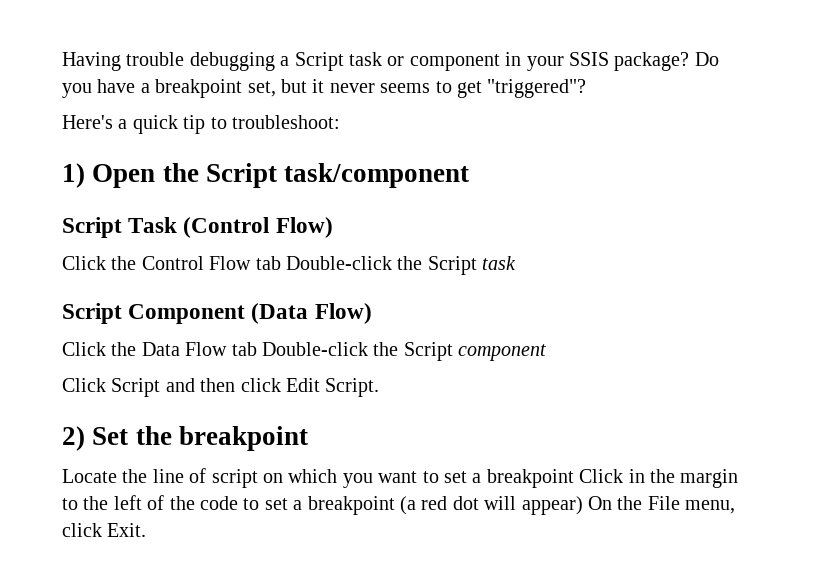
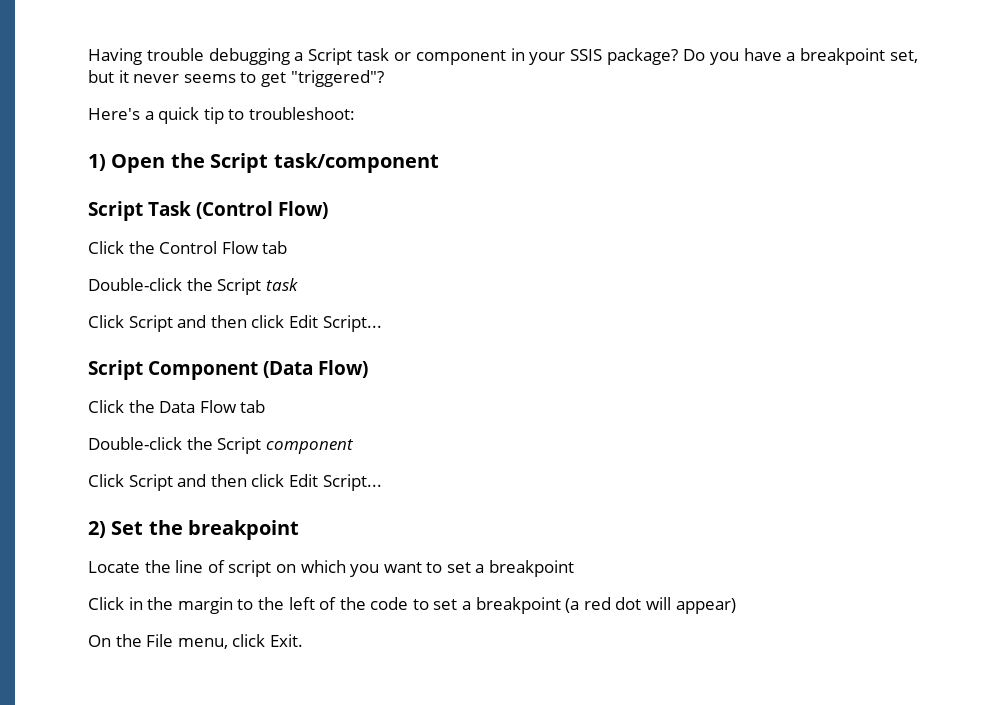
(281, 263) none -> (288, 247) //
(517, 263) none -> [88,315,382,332] // Click Script and then click Edit Script...
(257, 349) none -> (266, 406) //
[325,378,380,397] Script. -> [322,474,382,491] Script...
(574, 478) none -> (575, 568) //
(583, 505) none -> (736, 606) //

